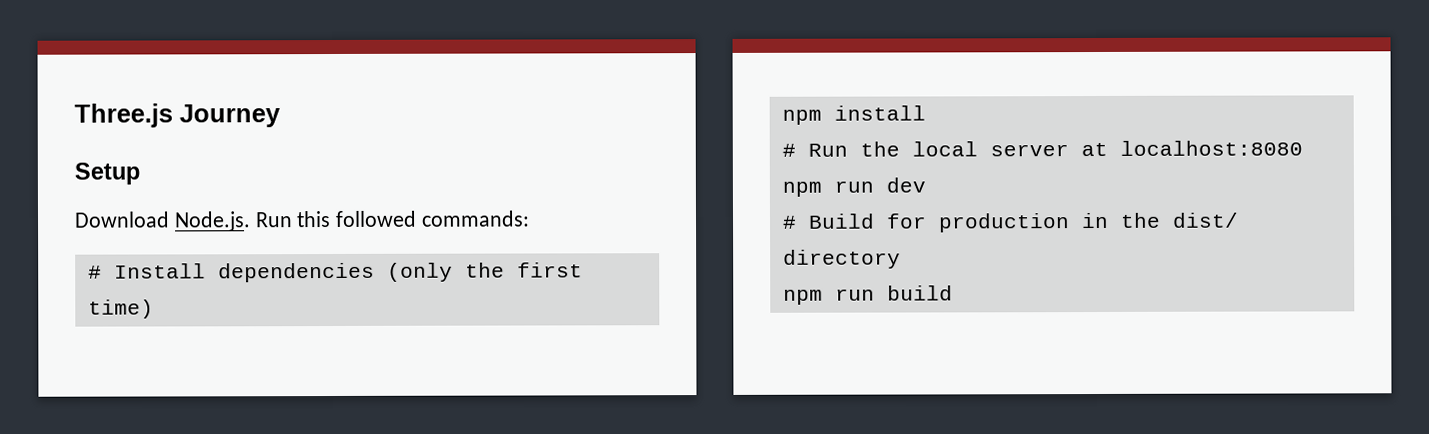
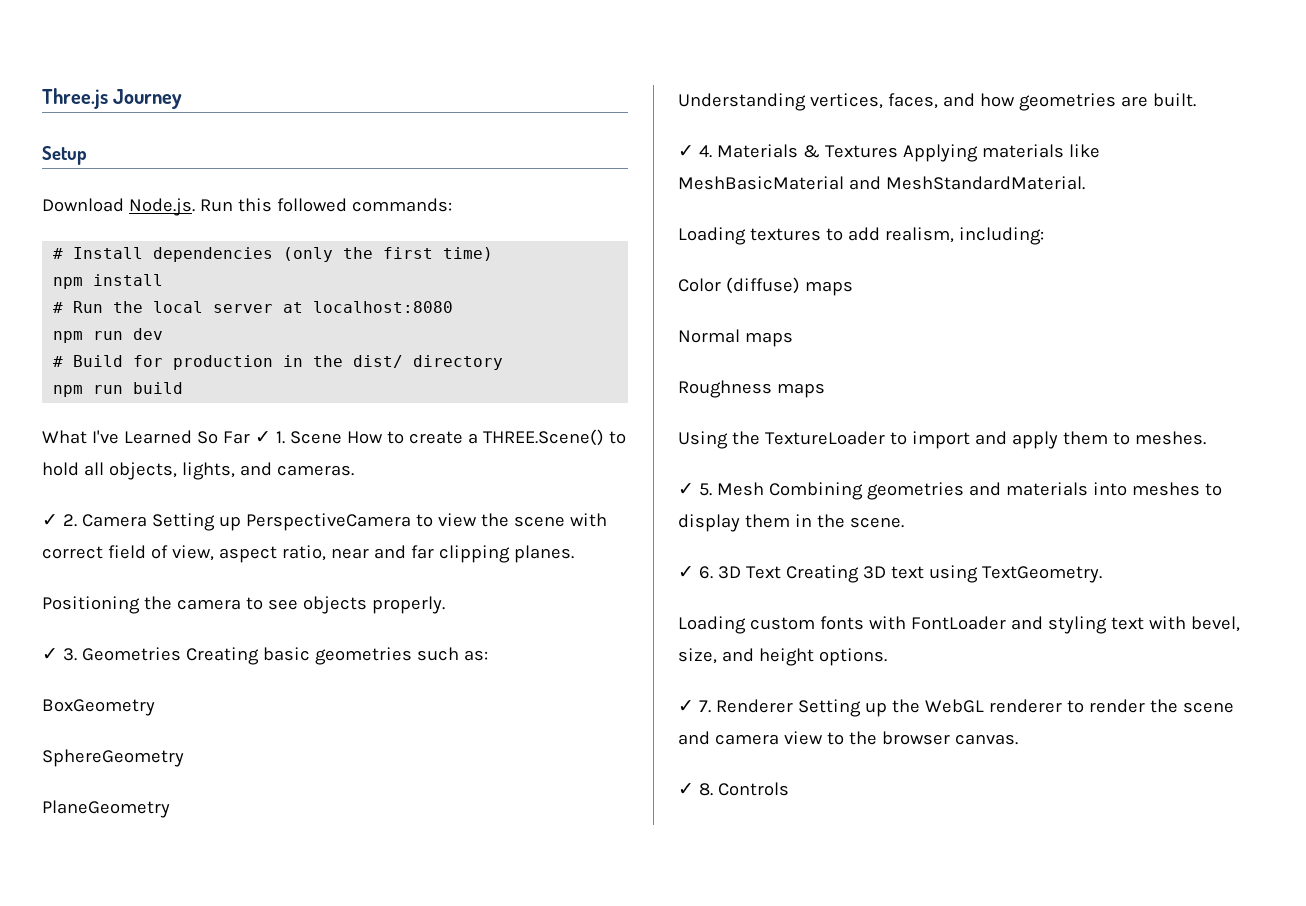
(953, 293) none -> [42,429,626,446] [42,462,354,480] [42,513,607,531] [42,545,574,563] [42,596,445,614] [42,647,488,665] [42,699,155,716] [42,749,184,767] [42,800,170,818] [678,93,1196,111] [678,144,1100,162] [678,176,1085,190] [678,227,1044,245] [678,277,853,296] [678,329,793,347] [678,380,825,398] [678,431,1206,449] [678,482,1222,500] [678,514,904,532] [678,565,1102,583] [678,616,1240,634] [678,648,887,666] [678,699,1234,717] [678,731,1018,745] [678,782,789,796] // What I've Learned So Far ✓ 1. Scene How to create a THREE.Scene() to hold all objects, lights, and cameras. // ✓ 2. Camera Setting up PerspectiveCamera to view the scene with correct field of view, aspect ratio, near and far clipping planes. // Positioning the camera to see objects properly. // ✓ 3. Geometries Creating basic geometries such as: // BoxGeometry // SphereGeometry // PlaneGeometry // Understanding vertices, faces, and how geometries are built. // ✓ 4. Materials & Textures Applying materials like MeshBasicMaterial and MeshStandardMaterial. // Loading textures to add realism, including: // Color (diffuse) maps // Normal maps // Roughness maps // Using the TextureLoader to import and apply them to meshes. // ✓ 5. Mesh Combining geometries and materials into meshes to display them in the scene. // ✓ 6. 3D Text Creating 3D text using TextGeometry. // Loading custom fonts with FontLoader and styling text with bevel, size, and height options. // ✓ 7. Renderer Setting up the WebGL renderer to render the scene and camera view to the browser canvas. // ✓ 8. Controls

